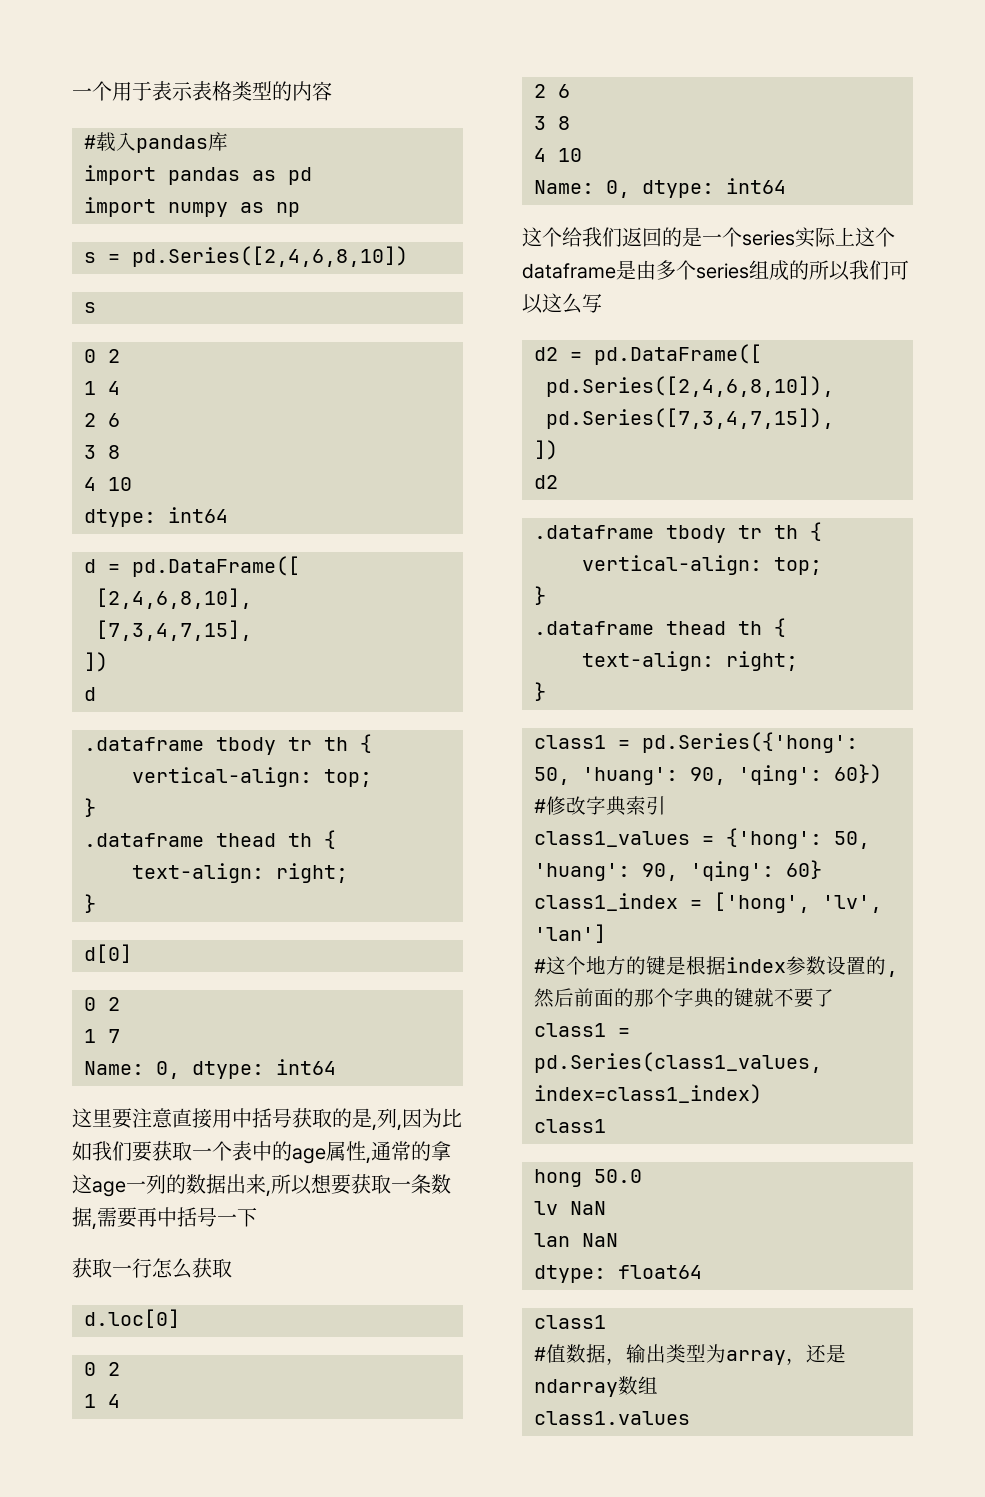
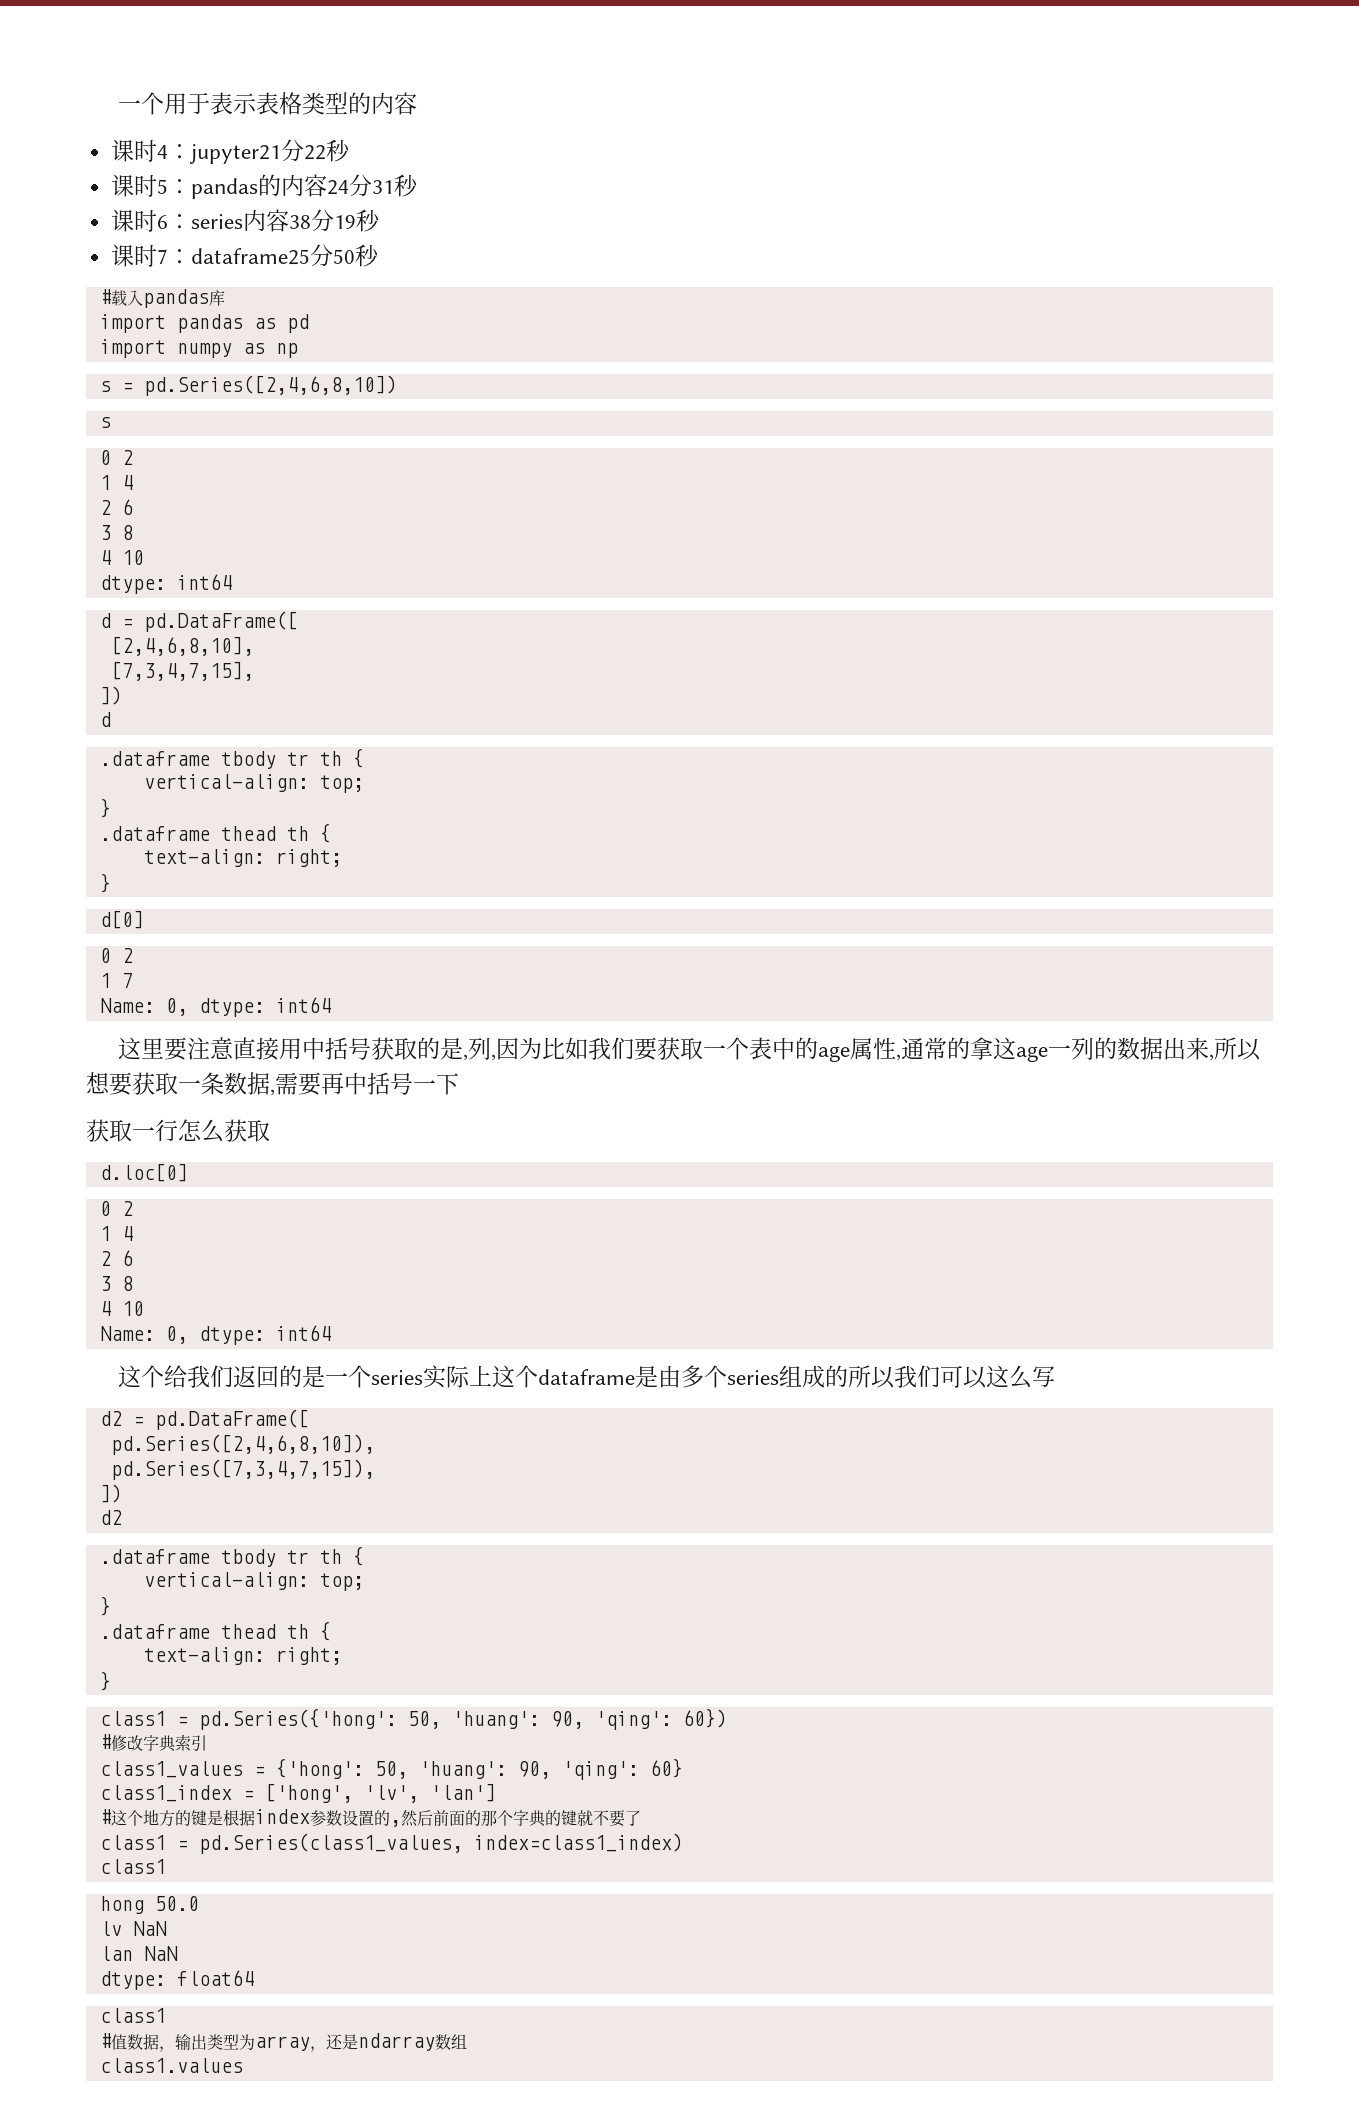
(332, 91) none -> [111,139,351,164] [111,174,419,199] [111,209,381,232] [111,244,380,267] // 课时4：jupyter21分22秒 // 课时5：pandas的内容24分31秒 // 课时6：series内容38分19秒 // 课时7：dataframe25分50秒

